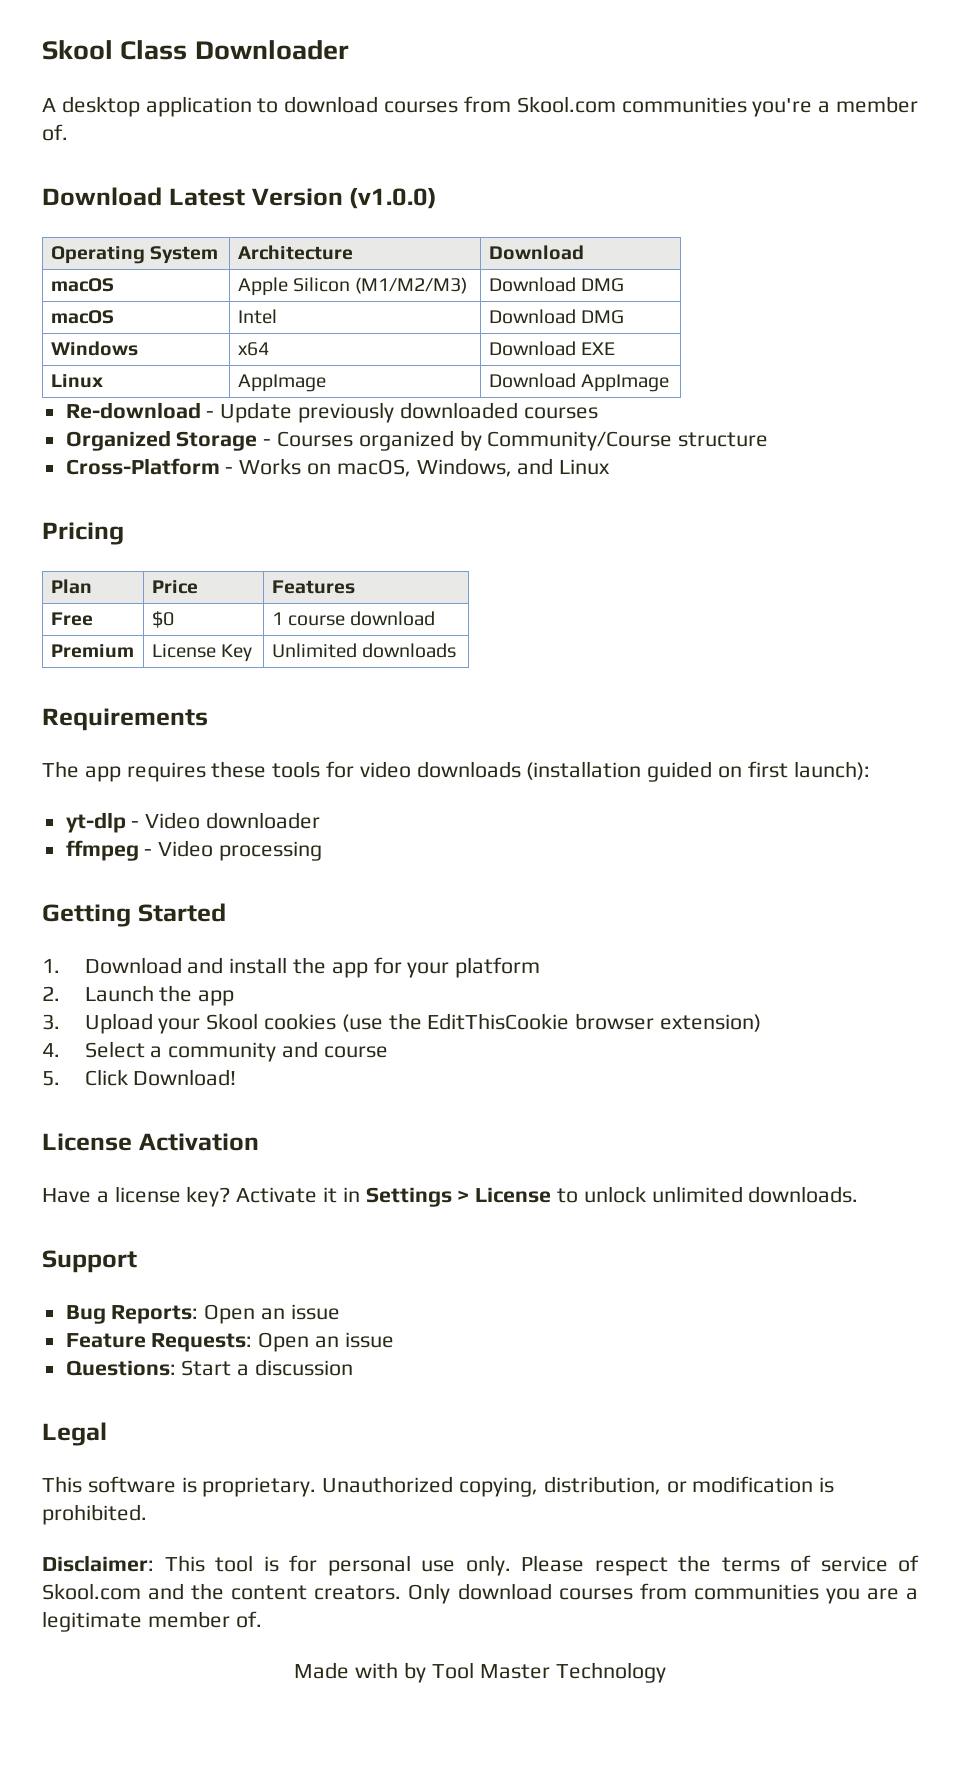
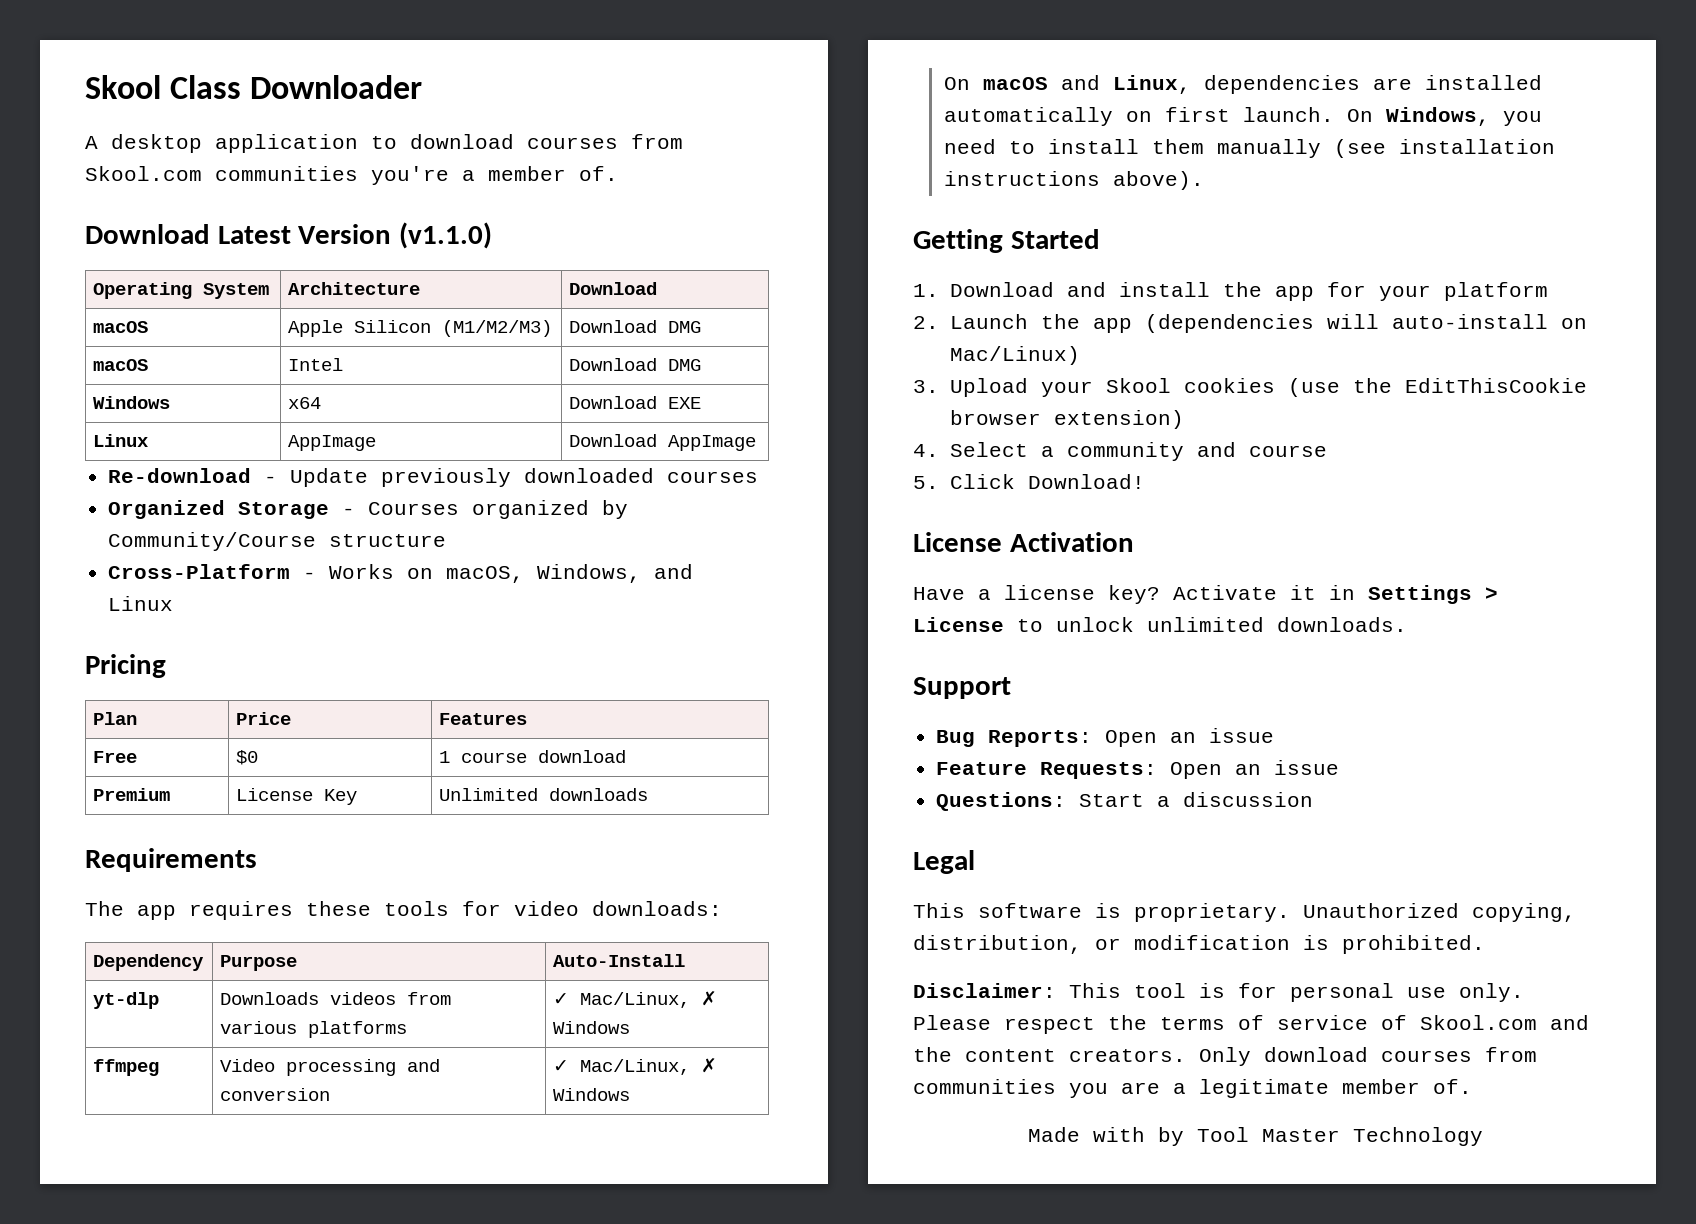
[349,188,438,209] (v1.0.0) -> [399,222,493,249] (v1.1.0)
[416,761,870,782] [65,812,321,833] [65,840,323,861] downloads (installation guided on first launch): // yt-dlp - Video downloader // ffmpeg - Video processing -> [592,901,722,916] [93,954,205,971] [220,955,298,971] [553,954,686,967] [93,992,160,1009] [220,992,452,1005] [220,1021,408,1038] [553,991,718,1008] [553,1021,631,1034] [93,1059,160,1076] [220,1059,441,1076] [220,1088,331,1101] [553,1058,718,1075] [553,1088,631,1101] [943,75,1542,94] [943,107,1542,126] [943,139,1555,158] [943,171,1204,190] downloads: // Dependency | Purpose | Auto-Install // yt-dlp | Downloads videos from various platforms | ✓ Mac/Linux, ✗ Windows // ffmpeg | Video processing and conversion | ✓ Mac/Linux, ✗ Windows // On macOS and Linux, dependencies are installed automatically on first launch. On Windows, you need to install them manually (see installation instructions above).
(235, 998) none -> [1144,314,1587,333] [949,346,1080,365] (dependencies will auto-install on Mac/Linux)

